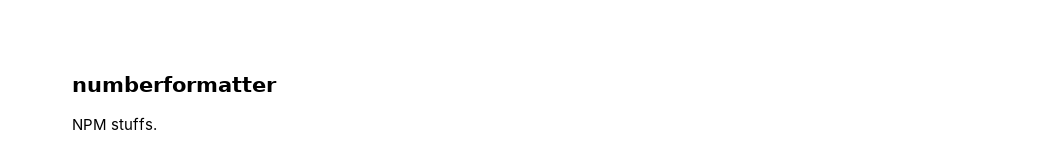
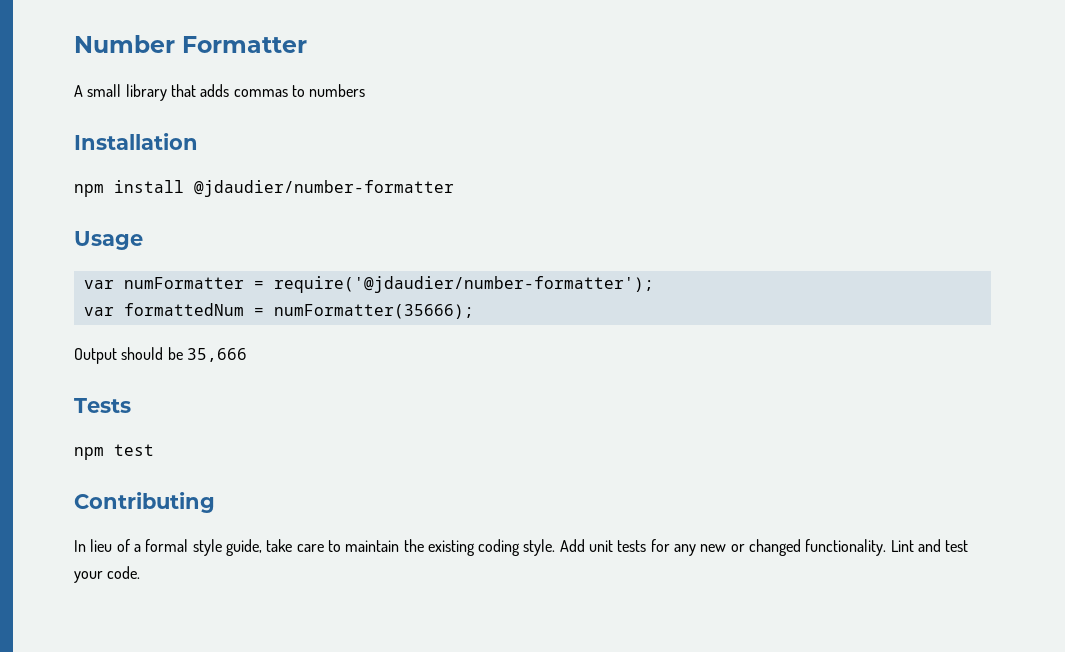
[72,76,277,92] [72,117,158,130] numberformatter // NPM stuffs. -> [74,35,307,53] [74,84,366,101] [74,133,198,150] [74,180,454,197] [74,231,143,250] [83,276,654,293] [83,303,474,319] [74,347,247,364] [74,398,131,413] [74,444,154,460] [74,492,215,513] [74,539,969,556] [74,566,141,583] Number Formatter // A small library that adds commas to numbers // Installation // npm install @jdaudier/number-formatter // Usage // var numFormatter = require('@jdaudier/number-formatter'); // var formattedNum = numFormatter(35666); // Output should be 35,666 // Tests // npm test // Contributing // In lieu of a formal style guide, take care to maintain the existing coding style. Add unit tests for any new or changed functionality. Lint and test your code.

